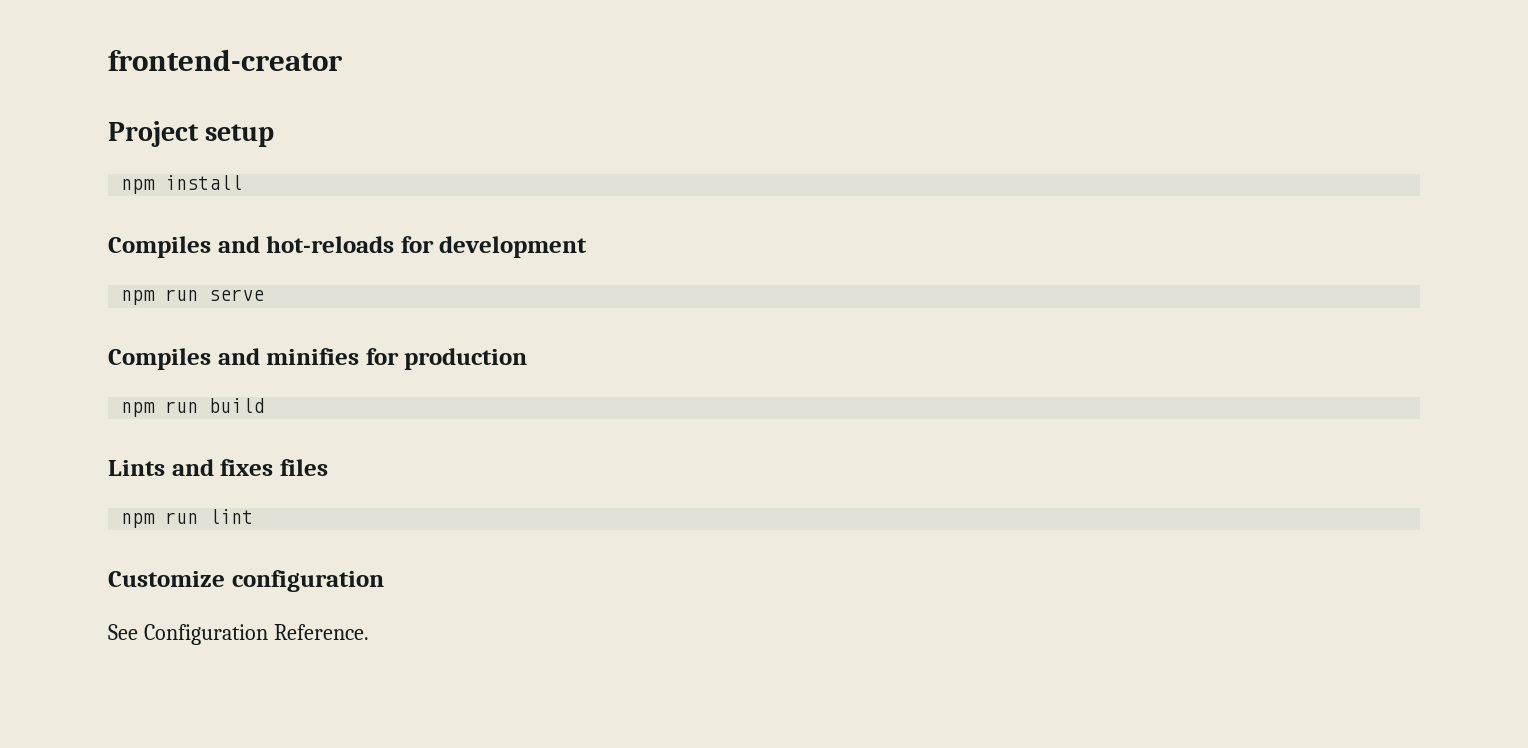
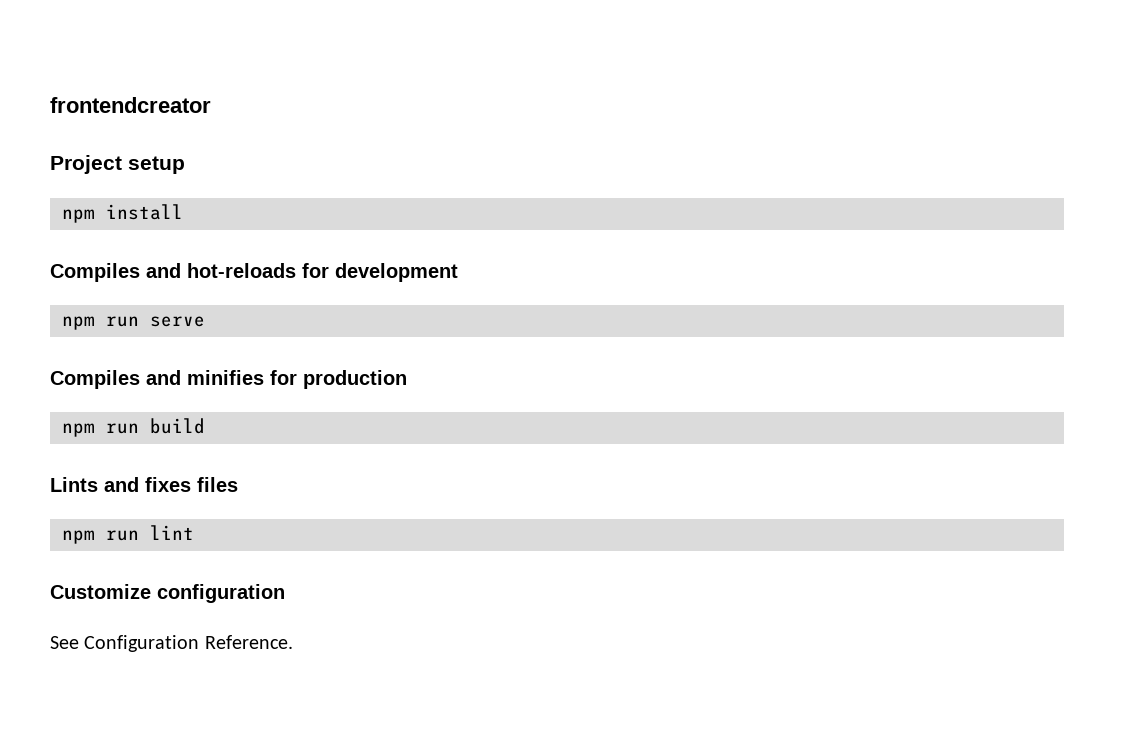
[108,49,343,71] frontend-creator -> [50,97,211,113] frontendcreator

